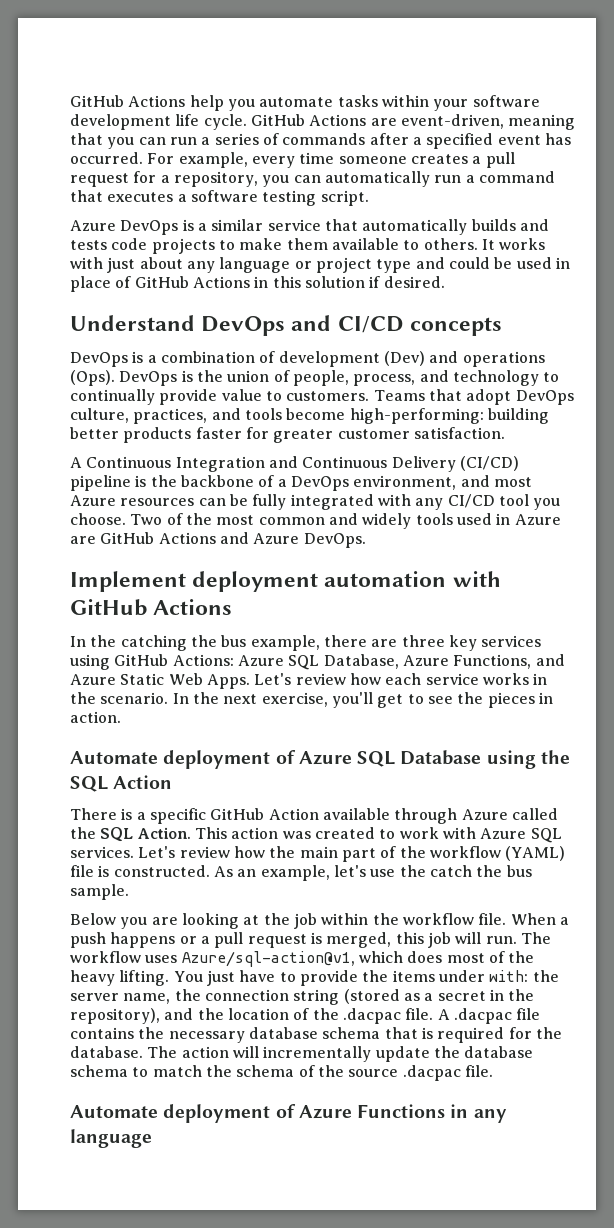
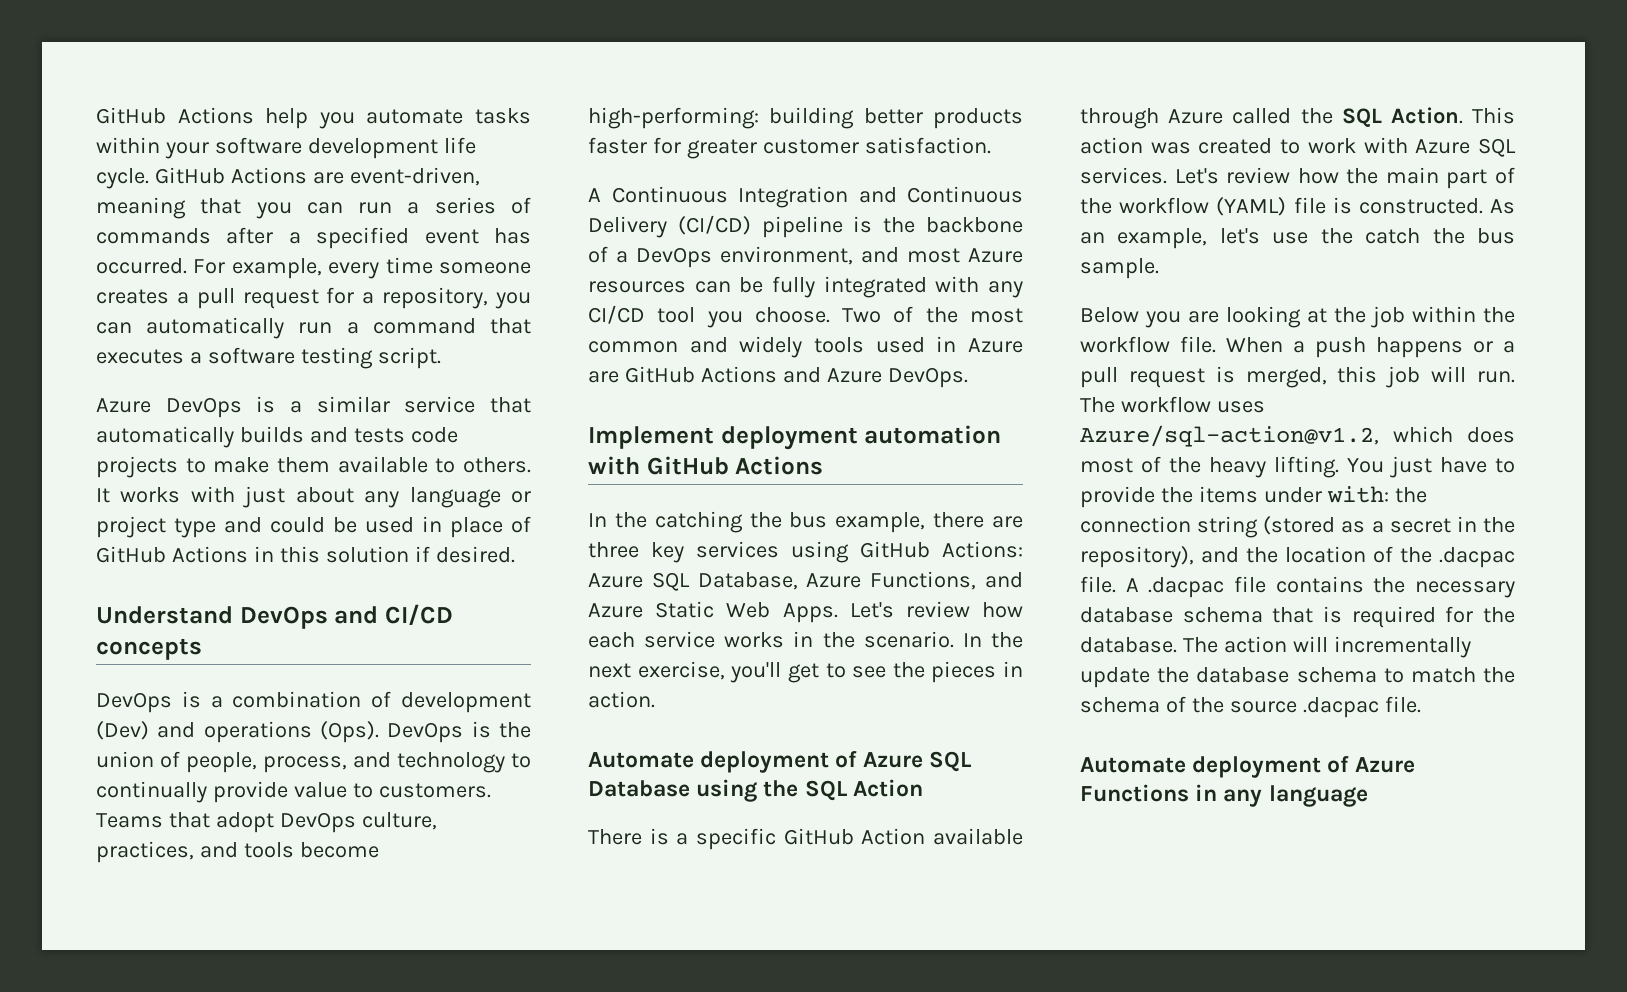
[181,951,355,967] Azure/sql-action@v1, -> [1080,425,1379,447] Azure/sql-action@v1.2,
[70,989,201,1004] server name, the -> (1427, 495) none

